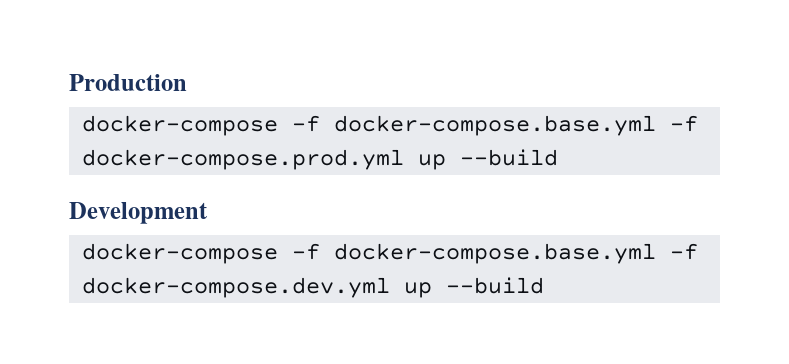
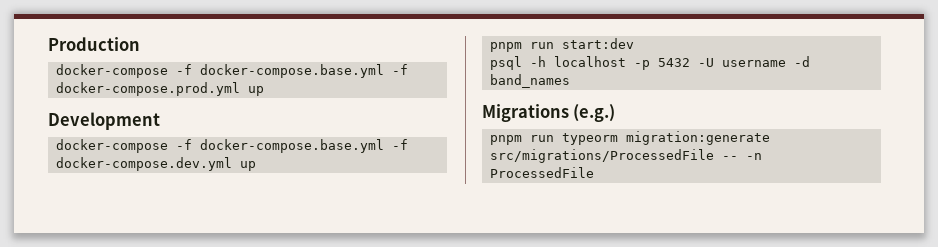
[459,149,558,166] --build -> (264, 91) none
[445,277,544,294] --build -> [489,38,634,52] [489,56,810,70] [489,74,570,88] [482,104,616,122] [489,131,770,145] [489,149,762,163] [489,167,594,178] // pnpm run start:dev // psql -h localhost -p 5432 -U username -d band_names // Migrations (e.g.) // pnpm run typeorm migration:generate src/migrations/ProcessedFile -- -n ProcessedFile

